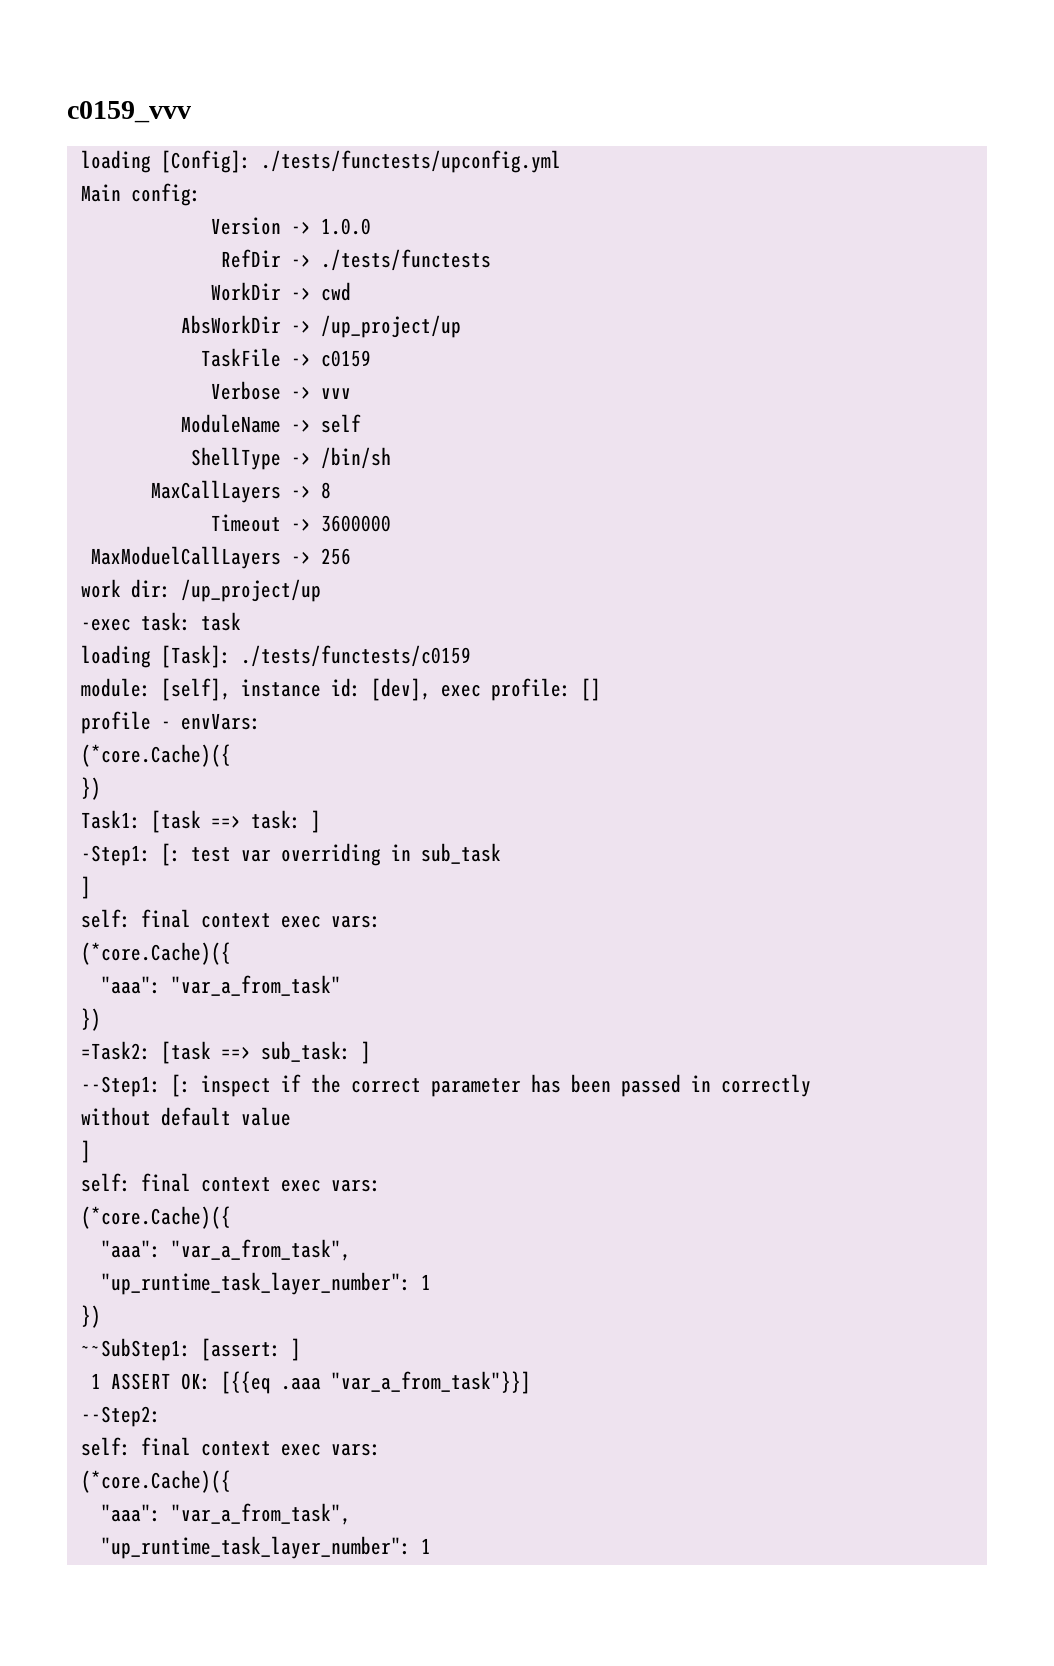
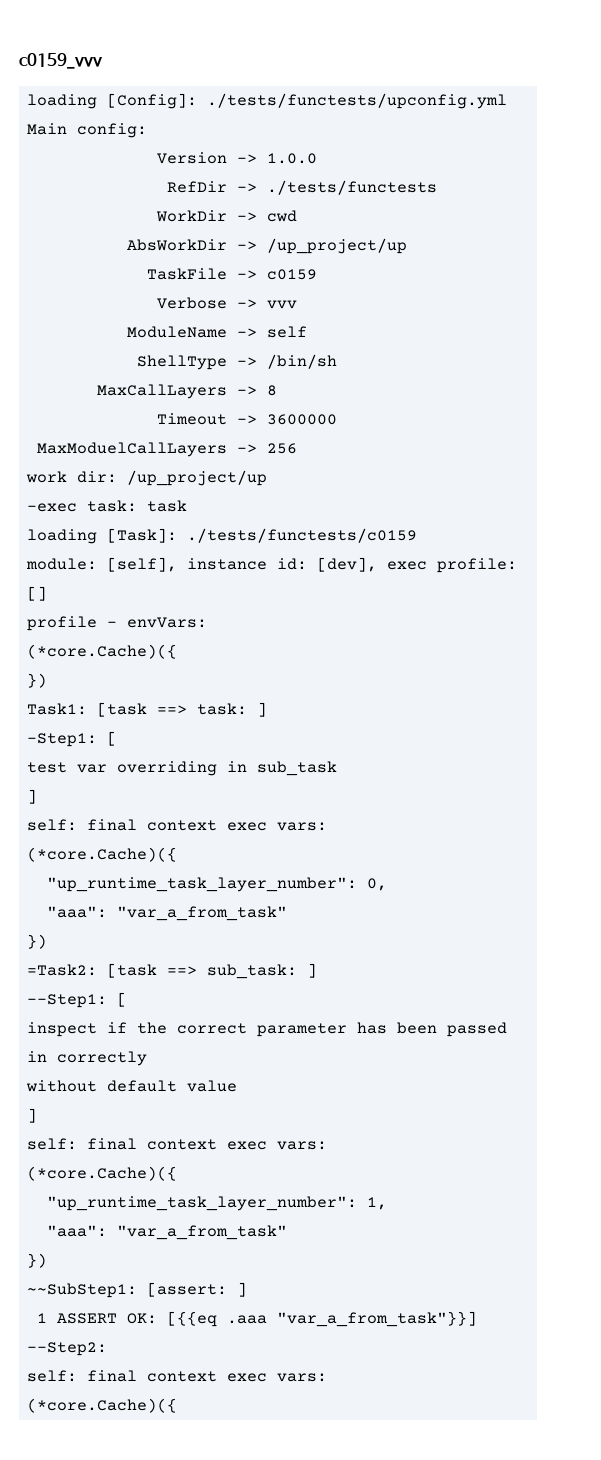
[160,843,181,866] [: -> [107,731,118,746] [ //
(231, 953) none -> [47,877,388,892] // "up_runtime_task_layer_number": 0,
[170,1074,191,1097] [: -> [117,992,128,1007] [ //
[100,1239,351,1261] [100,1272,431,1295] // "aaa": "var_a_from_task", // "up_runtime_task_layer_number": 1 -> [47,1196,388,1211] [47,1225,288,1240] // "up_runtime_task_layer_number": 1, // "aaa": "var_a_from_task"
[100,1503,351,1525] [100,1536,431,1559] // "aaa": "var_a_from_task", // "up_runtime_task_layer_number": 1 -> (178, 1405) none

